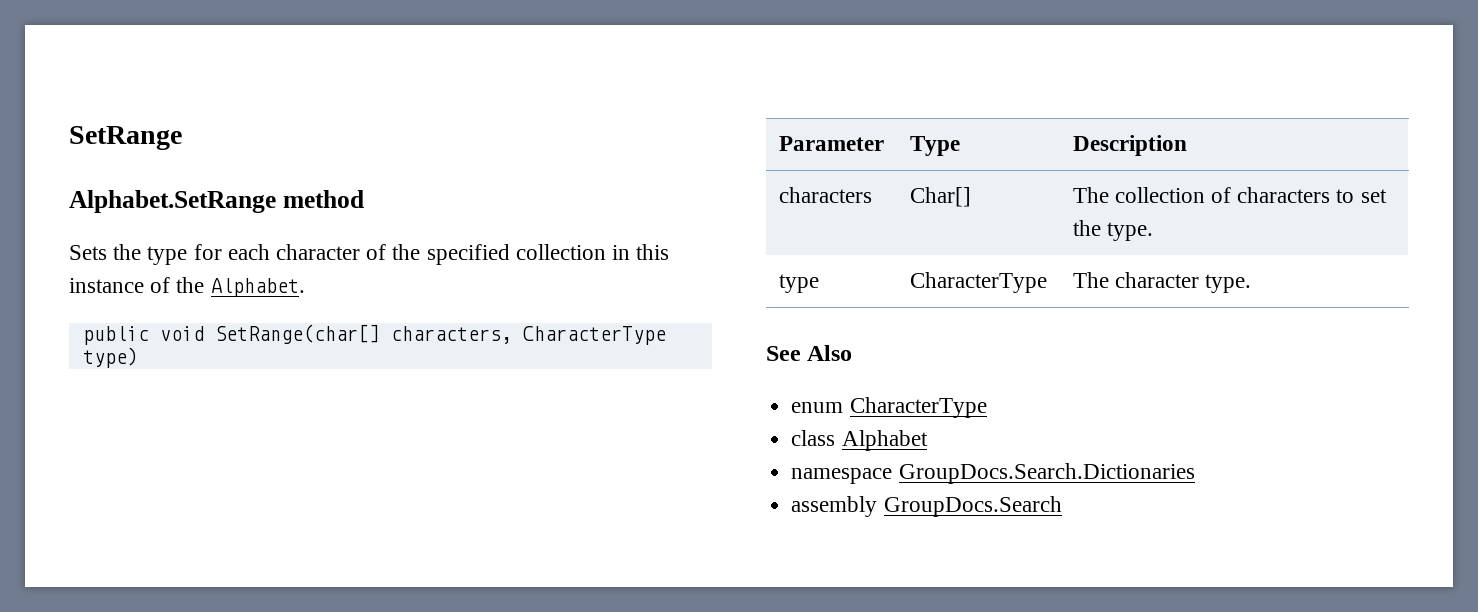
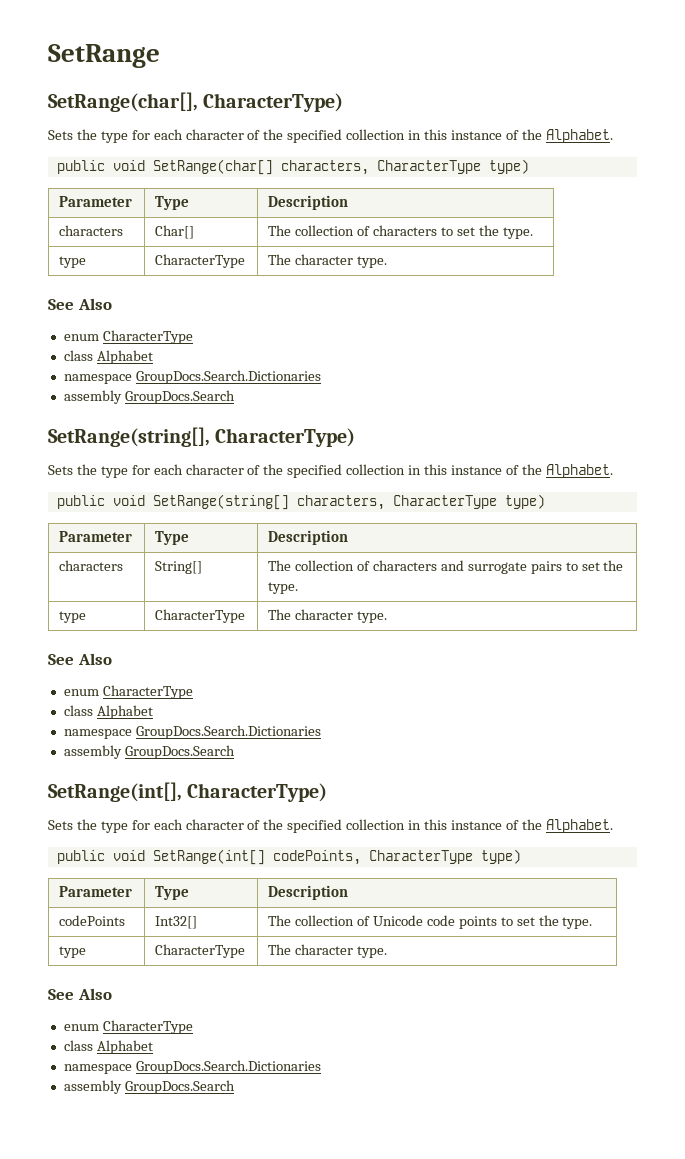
[69,190,364,213] Alphabet.SetRange method -> [48,92,344,112] SetRange(char[], CharacterType)
(1062, 506) none -> [48,427,356,447] [48,464,613,478] [56,494,545,510] [59,531,133,542] [155,531,190,545] [268,530,349,545] [59,560,124,571] [155,561,203,574] [268,560,624,574] [268,582,299,594] [59,611,87,623] [155,609,246,623] [268,609,388,623] [48,653,112,665] [63,685,193,699] [63,705,153,719] [63,725,321,739] [63,745,235,759] [48,782,328,802] [48,819,613,833] [56,849,521,865] [59,886,133,897] [155,886,190,900] [268,885,349,900] [59,915,126,926] [155,916,198,929] [268,915,593,929] [59,946,87,958] [155,944,246,958] [268,944,388,958] [48,988,112,1000] [63,1020,193,1034] [63,1040,153,1054] [63,1060,321,1074] [63,1080,235,1094] // SetRange(string[], CharacterType) // Sets the type for each character of the specified collection in this instance of the Alphabet. // public void SetRange(string[] characters, CharacterType type) // Parameter | Type | Description // characters | String[] | The collection of characters and surrogate pairs to set the type. // type | CharacterType | The character type. // See Also // enum CharacterType // class Alphabet // namespace GroupDocs.Search.Dictionaries // assembly GroupDocs.Search // SetRange(int[], CharacterType) // Sets the type for each character of the specified collection in this instance of the Alphabet. // public void SetRange(int[] codePoints, CharacterType type) // Parameter | Type | Description // codePoints | Int32[] | The collection of Unicode code points to set the type. // type | CharacterType | The character type. // See Also // enum CharacterType // class Alphabet // namespace GroupDocs.Search.Dictionaries // assembly GroupDocs.Search

